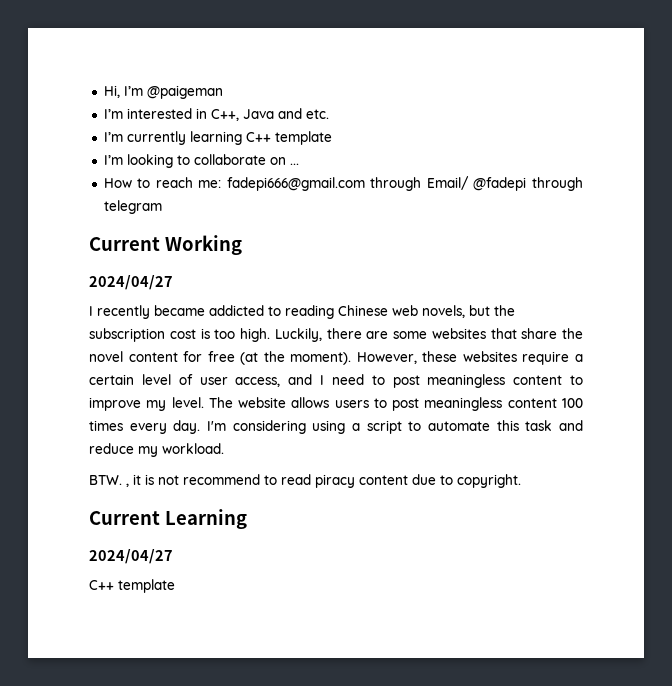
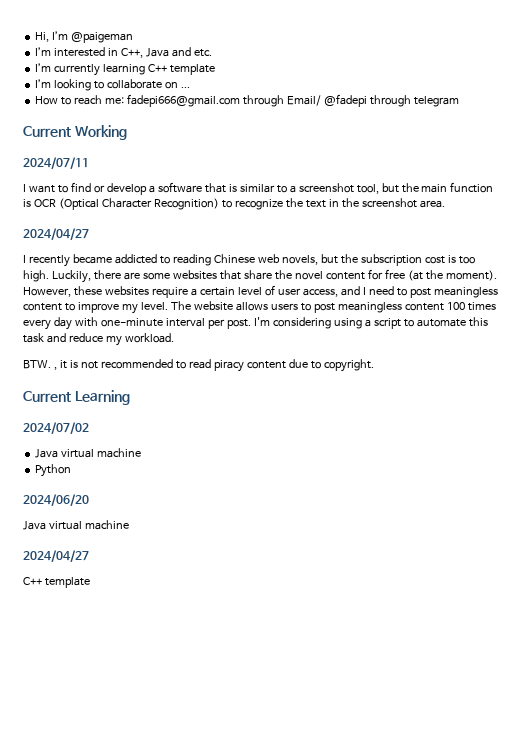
(242, 245) none -> [23,157,89,169] [23,182,494,195] [23,198,445,210] // 2024/07/11 // I want to find or develop a software that is similar to a screenshot tool, but the main function is OCR (Optical Character Recognition) to recognize the text in the screenshot area.
[173,420,201,434] day. -> [53,317,251,330] day with one-minute interval per post.
[183,474,260,485] recommend -> [100,359,173,369] recommended
(247, 519) none -> [23,422,89,434] [35,448,142,458] [35,464,72,477] [23,494,89,506] [23,520,129,530] // 2024/07/02 // Java virtual machine // Python // 2024/06/20 // Java virtual machine

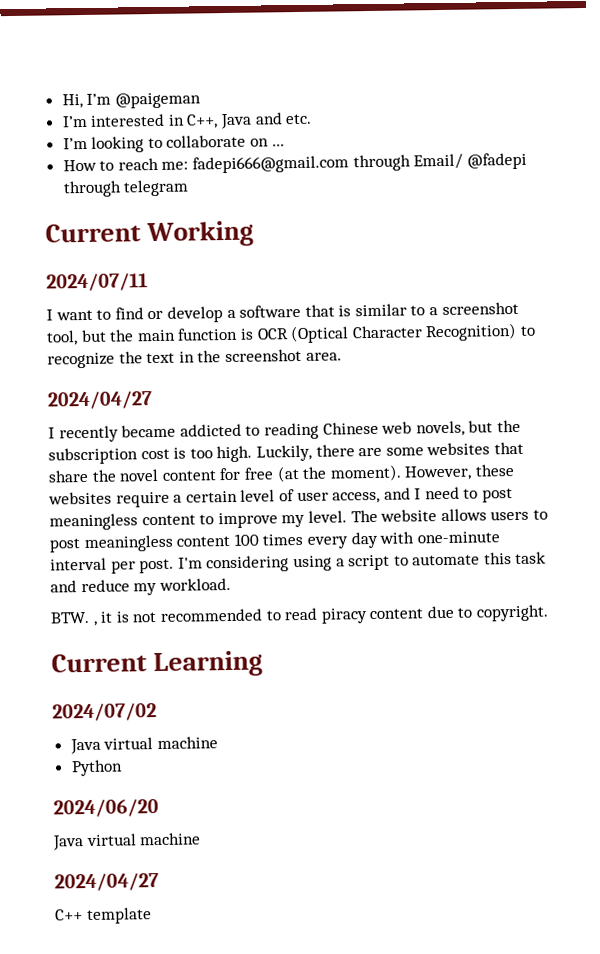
[35,63,215,76] // I’m currently learning C++ template -> (313, 119) none

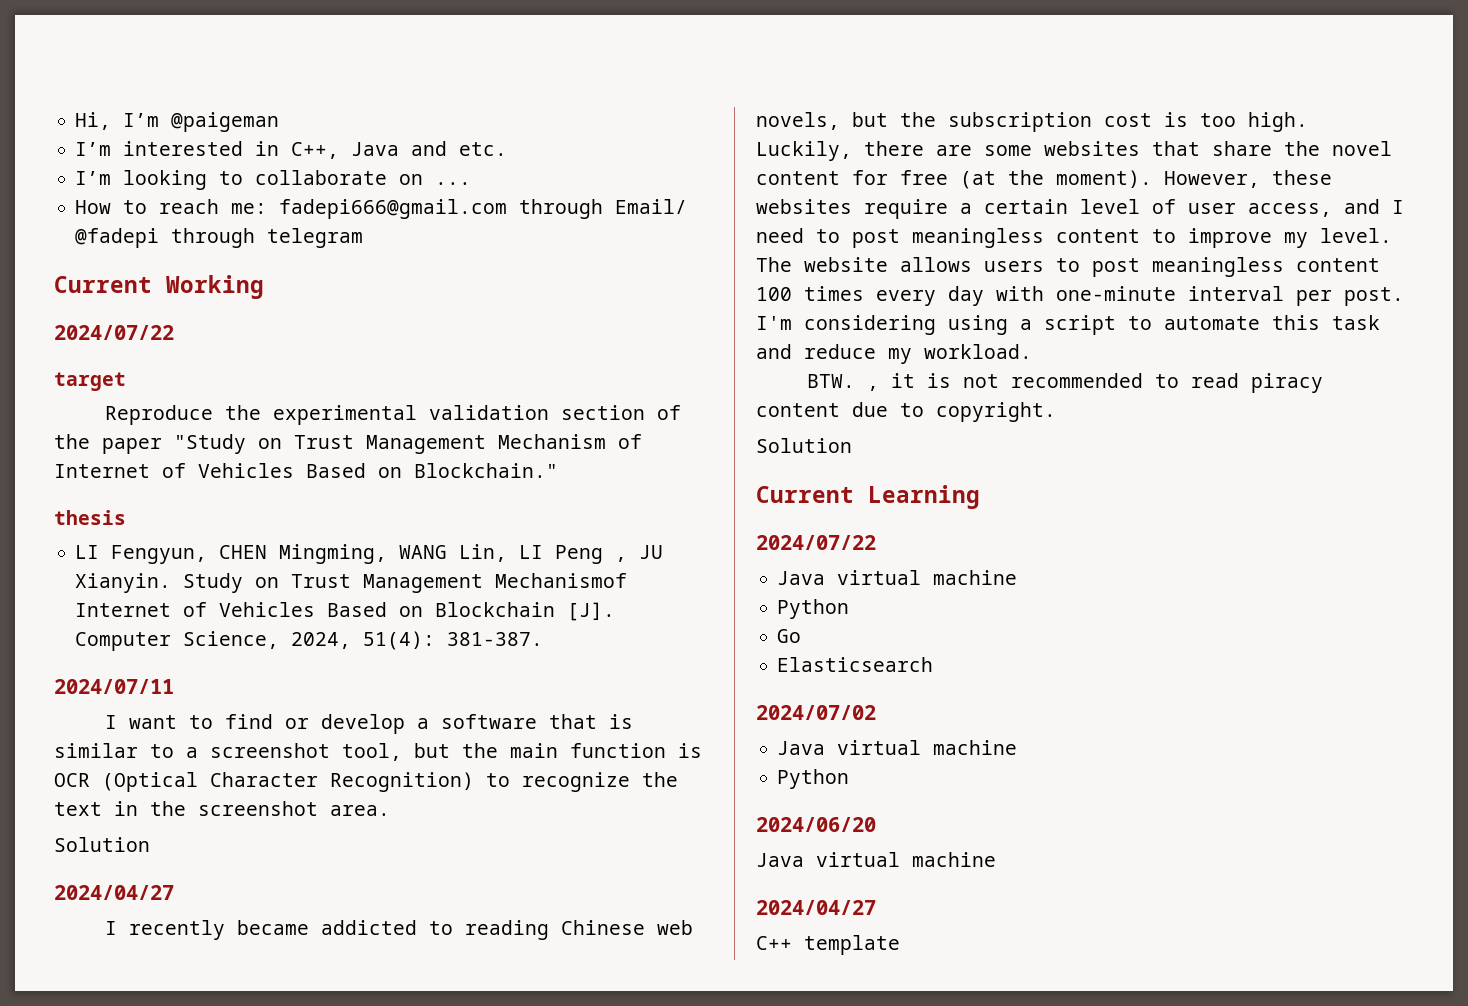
(255, 234) none -> [54,325,174,340] [54,372,126,391] [104,405,681,425] [54,434,642,454] [54,463,558,478] [54,510,126,525] [75,544,664,564] [75,573,628,593] [75,602,616,621] [75,631,544,651] // 2024/07/22 // target // Reproduce the experimental validation section of the paper "Study on Trust Management Mechanism of Internet of Vehicles Based on Blockchain." // thesis // LI Fengyun, CHEN Mingming, WANG Lin, LI Peng , JU Xianyin. Study on Trust Management Mechanismof Internet of Vehicles Based on Blockchain [J]. Computer Science, 2024, 51(4): 381-387.
(342, 356) none -> [54,837,150,852] // Solution
(550, 613) none -> [756,438,852,453] // Solution
(264, 664) none -> [756,535,876,550] [777,570,1018,585] [777,599,850,619] [777,629,802,643] [777,657,934,672] // 2024/07/22 // Java virtual machine // Python // Go // Elasticsearch

